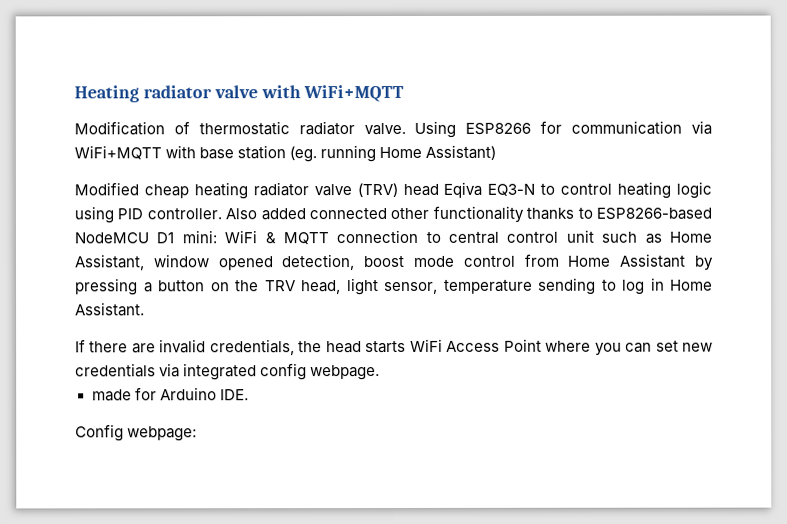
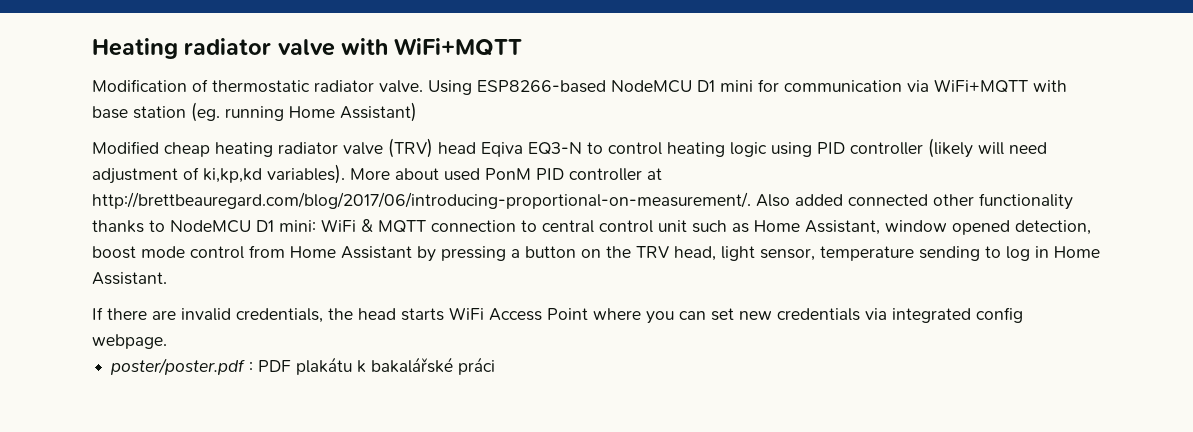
[465,122,532,135] ESP8266 -> [477,80,753,93] ESP8266-based NodeMCU D1 mini
[146,208,222,220] controller. -> [850,138,1047,158] [92,164,662,184] [92,192,751,209] controller (likely will need adjustment of ki,kp,kd variables). More about used PonM PID controller at http://brettbeauregard.com/blog/2017/06/introducing-proportional-on-measurement/.
[595,207,712,220] ESP8266-based -> (165, 226) none
[91,387,249,402] [75,424,198,442] made for Arduino IDE. // Config webpage: -> [110,357,496,375] poster/poster.pdf : PDF plakátu k bakalářské práci

